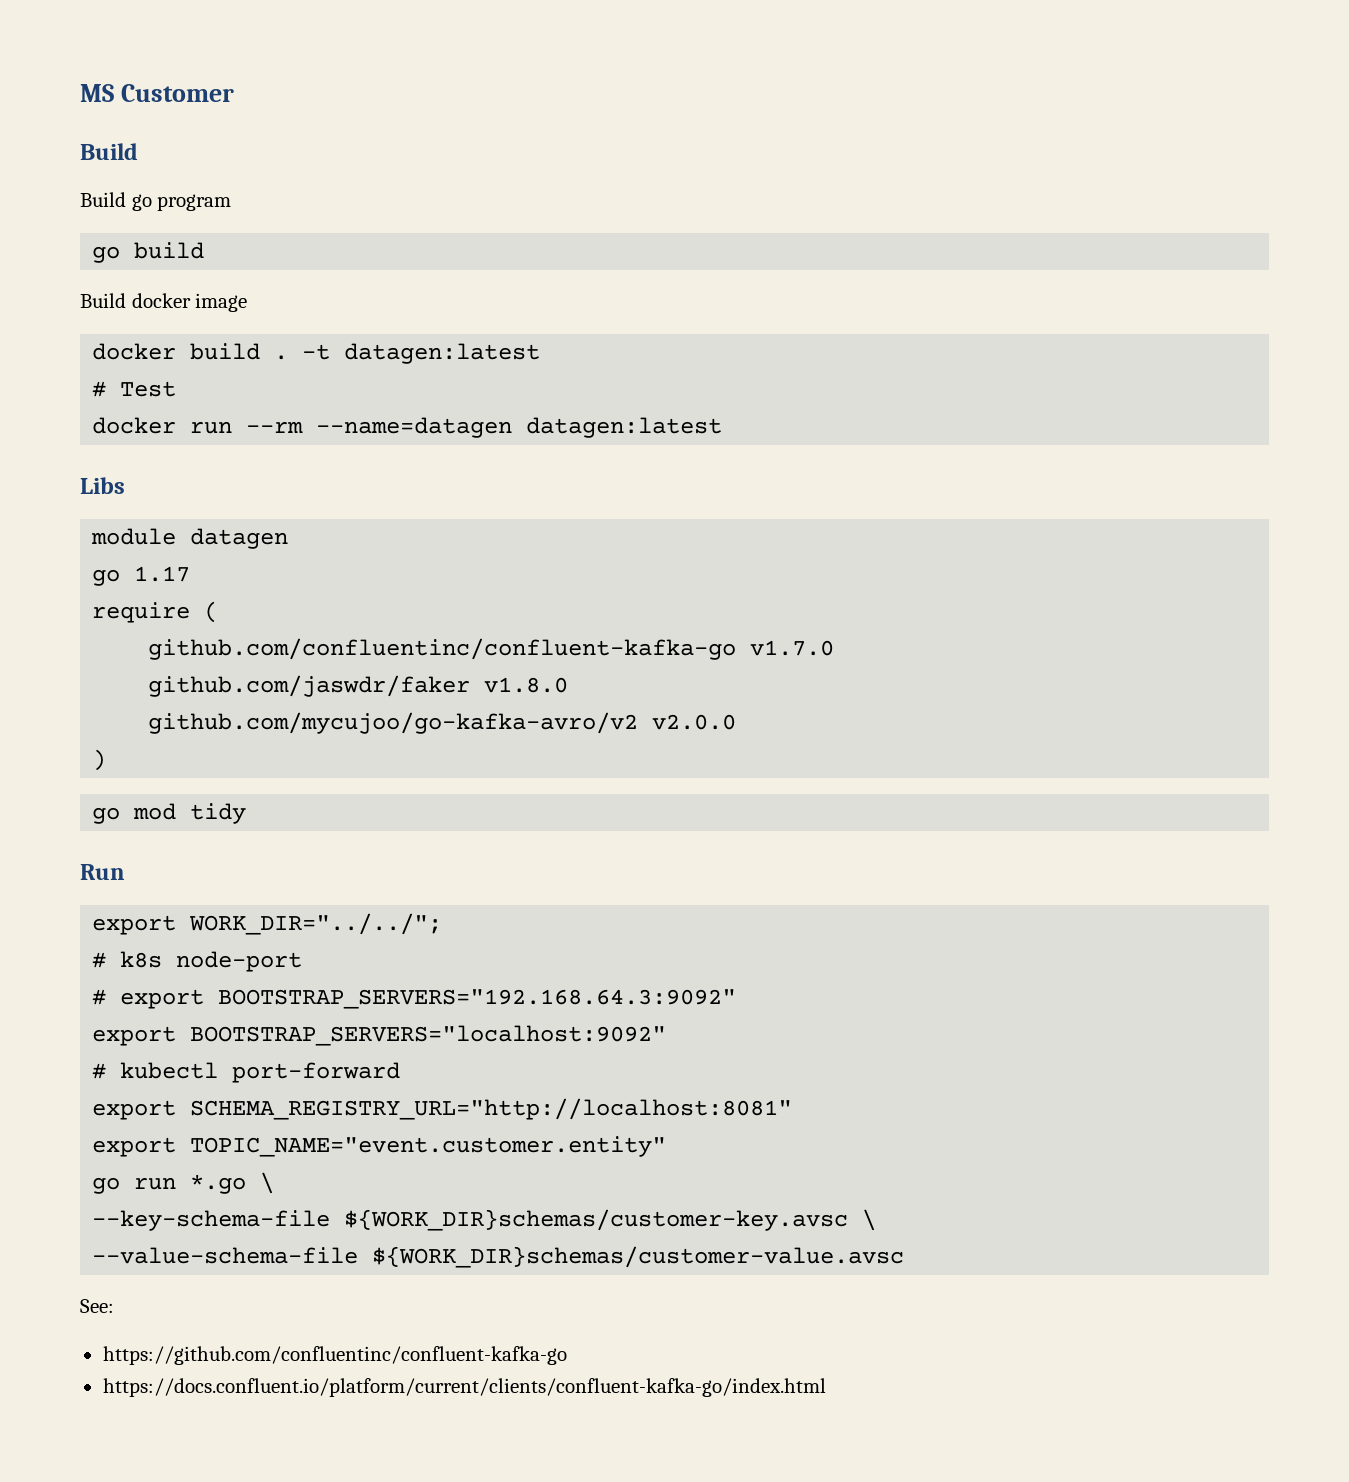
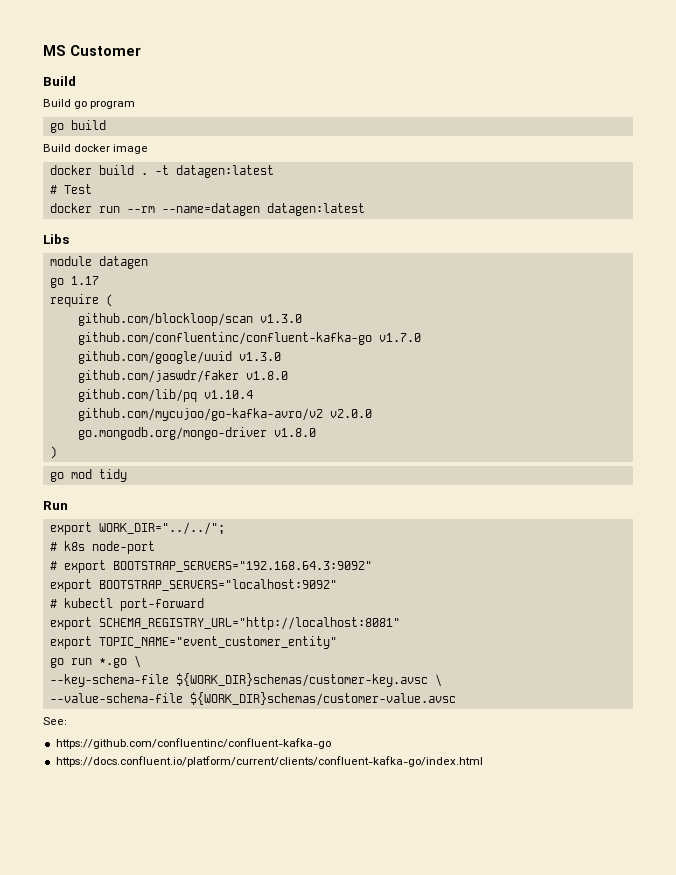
(219, 612) none -> [77,313,302,326] // github.com/blockloop/scan v1.3.0
(835, 648) none -> [77,351,281,364] // github.com/google/uuid v1.3.0
(569, 685) none -> [77,389,253,402] // github.com/lib/pq v1.10.4
(737, 722) none -> [77,427,316,440] // go.mongodb.org/mongo-driver v1.8.0
[190,1136,667,1157] TOPIC_NAME="event.customer.entity" -> [98,636,337,649] TOPIC_NAME="event_customer_entity"

